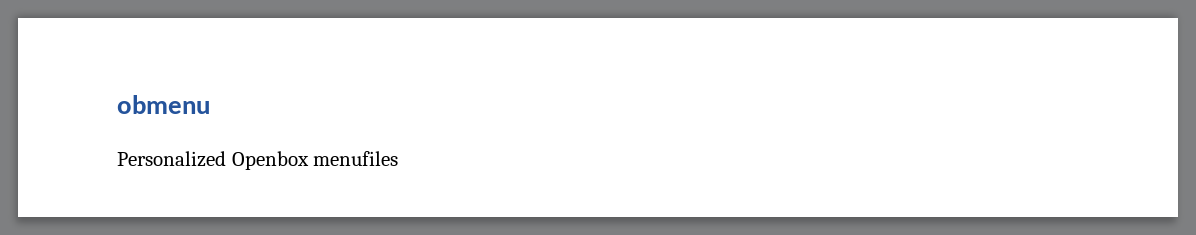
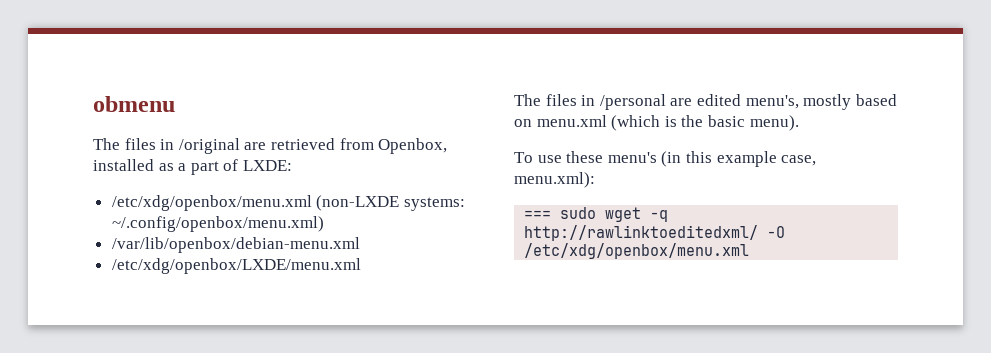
[117,151,399,170] Personalized Openbox menufiles -> [93,138,448,154] [93,159,292,175] [111,195,465,211] [111,216,324,232] [111,237,360,253] [111,258,361,274] [514,94,897,110] [514,115,799,131] [514,151,817,167] [514,172,595,188] [524,207,669,222] [524,225,786,241] [524,243,750,259] The files in /original are retrieved from Openbox, installed as a part of LXDE: // /etc/xdg/openbox/menu.xml (non-LXDE systems: ~/.config/openbox/menu.xml) // /var/lib/openbox/debian-menu.xml // /etc/xdg/openbox/LXDE/menu.xml // The files in /personal are edited menu's, mostly based on menu.xml (which is the basic menu). // To use these menu's (in this example case, menu.xml): // === sudo wget -q http://rawlinktoeditedxml/ -O /etc/xdg/openbox/menu.xml

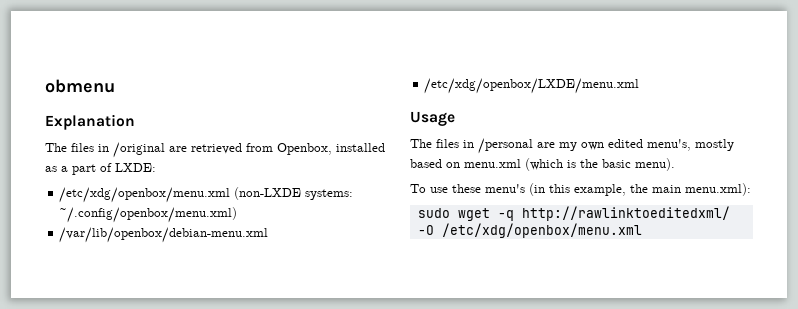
(175, 104) none -> [45,114,135,130] // Explanation
(361, 266) none -> [410,111,455,126] // Usage
(693, 102) none -> [559,142,604,151] my own
[716,151,817,167] example case, -> [574,184,681,196] example, the main
[524,210,552,219] === -> (751, 189) none

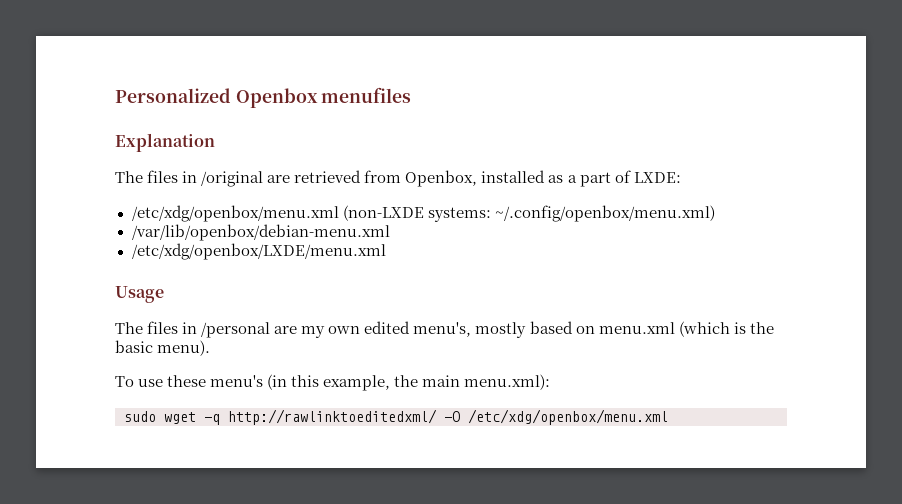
[45,79,115,93] obmenu -> [115,87,412,108] Personalized Openbox menufiles

